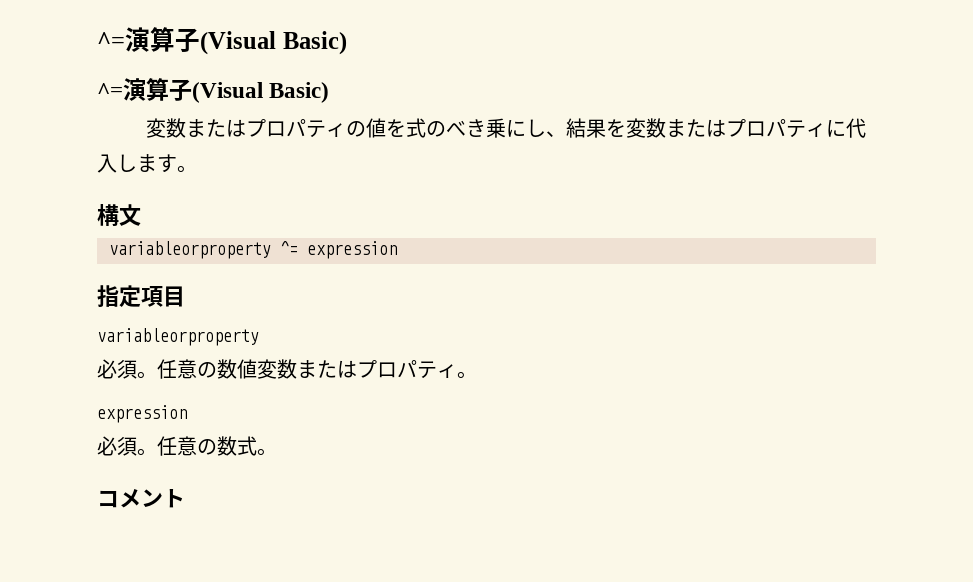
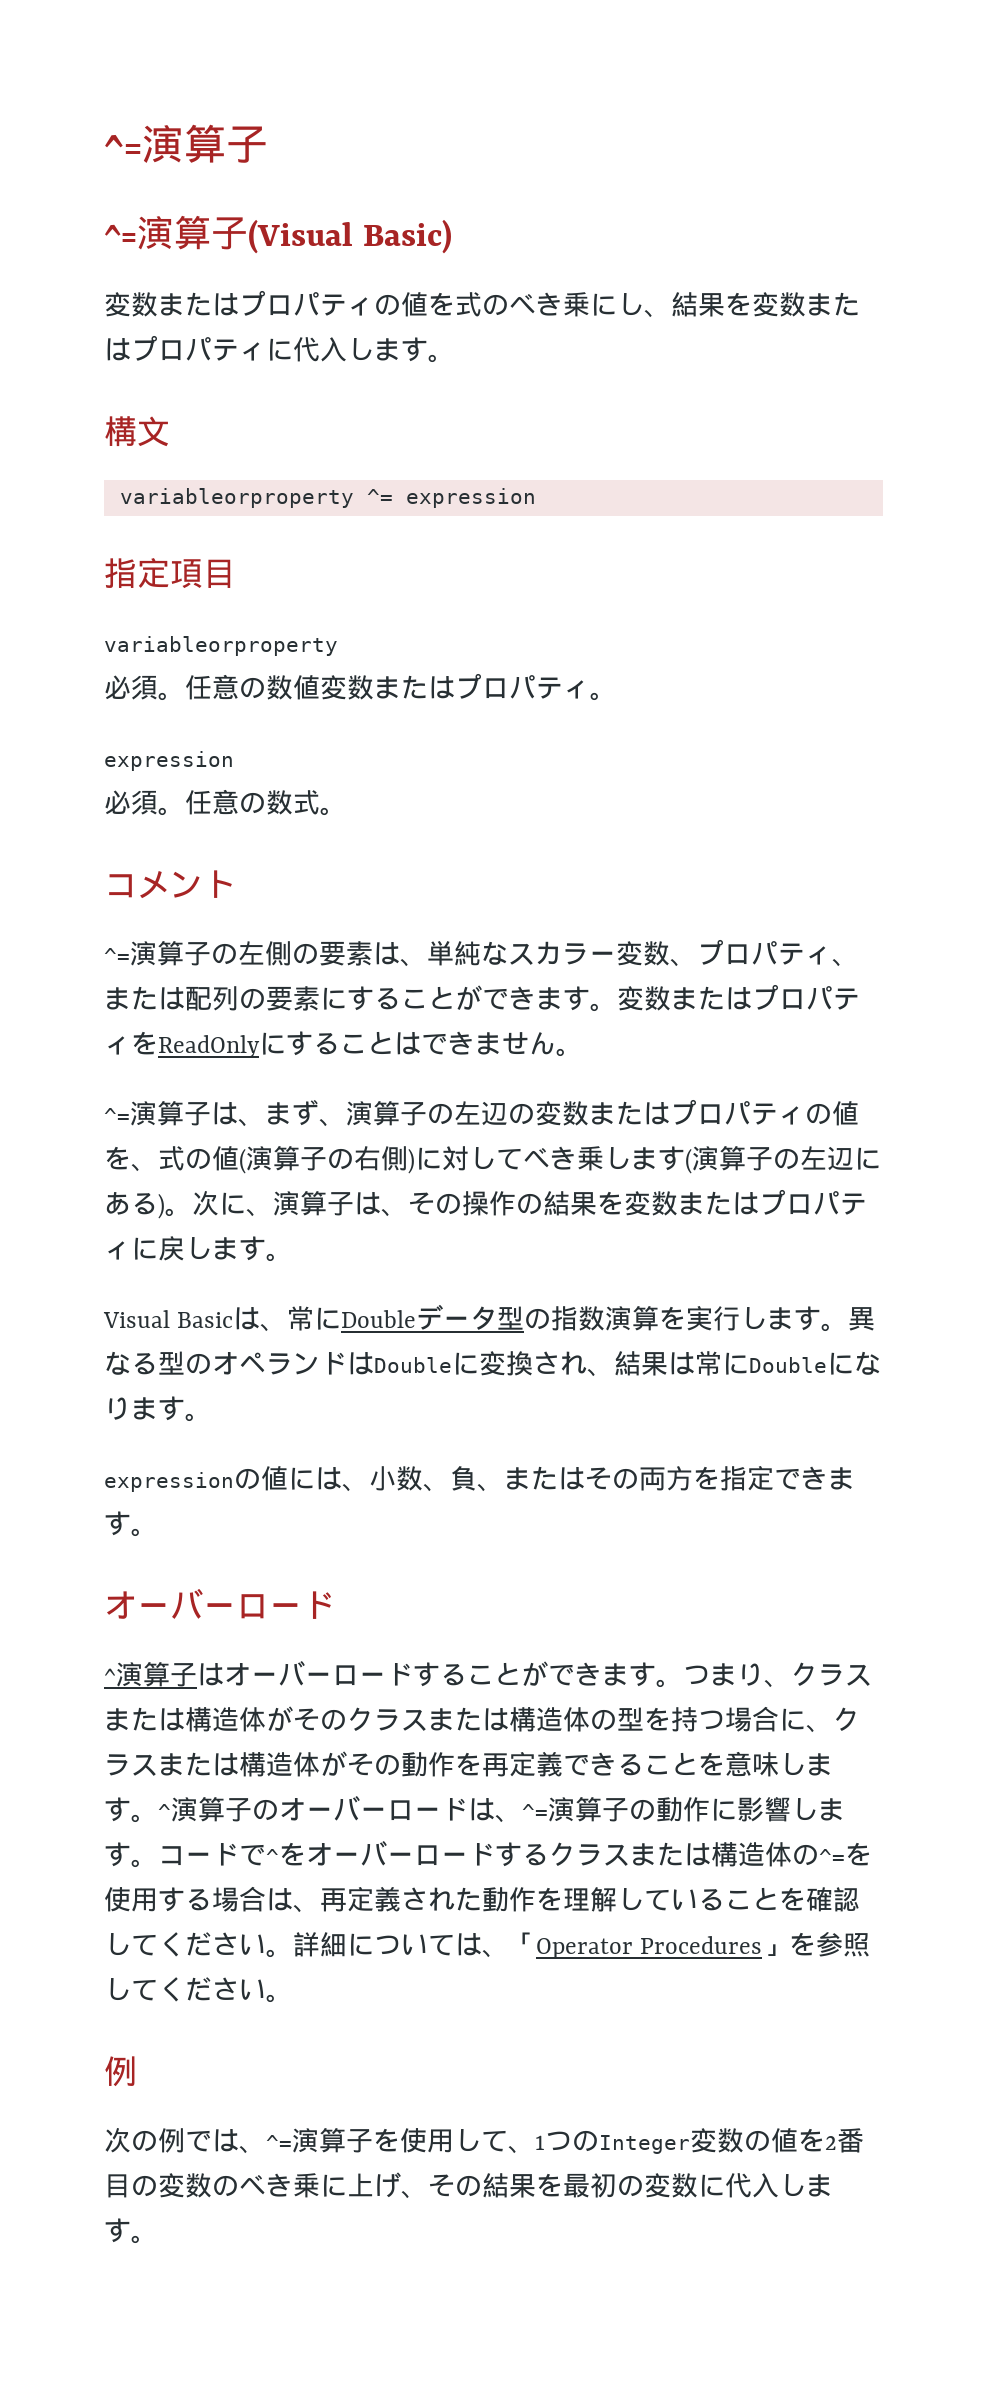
[97,27,347,55] ^=演算子(Visual Basic) -> [104,124,268,163] ^=演算子
(185, 498) none -> [104,939,859,967] [104,984,860,1012] [104,1031,583,1058] [104,1099,859,1127] [104,1145,881,1174] [104,1189,867,1219] [104,1236,293,1262] [103,1304,876,1332] [104,1351,881,1377] [104,1396,212,1422] [104,1465,855,1492] [104,1511,158,1537] [104,1588,335,1619] [104,1661,872,1688] [104,1706,860,1733] [104,1751,833,1777] [104,1796,845,1823] [104,1841,872,1868] [104,1886,860,1913] [104,1932,871,1959] [104,1977,293,2003] [104,2056,137,2087] [104,2127,864,2154] [104,2172,833,2199] [104,2218,158,2244] // ^=演算子の左側の要素は、単純なスカラー変数、プロパティ、または配列の要素にすることができます。変数またはプロパティをReadOnlyにすることはできません。 // ^=演算子は、まず、演算子の左辺の変数またはプロパティの値を、式の値(演算子の右側)に対してべき乗します(演算子の左辺にある)。次に、演算子は、その操作の結果を変数またはプロパティに戻します。 // Visual Basicは、常にDoubleデータ型の指数演算を実行します。異なる型のオペランドはDoubleに変換され、結果は常にDoubleになります。 // expressionの値には、小数、負、またはその両方を指定できます。 // オーバーロード // ^演算子はオーバーロードすることができます。つまり、クラスまたは構造体がそのクラスまたは構造体の型を持つ場合に、クラスまたは構造体がその動作を再定義できることを意味します。^演算子のオーバーロードは、^=演算子の動作に影響します。コードで^をオーバーロードするクラスまたは構造体の^=を使用する場合は、再定義された動作を理解していることを確認してください。詳細については、「Operator Procedures」を参照してください。 // 例 // 次の例では、^=演算子を使用して、1つのInteger変数の値を2番目の変数のべき乗に上げ、その結果を最初の変数に代入します。

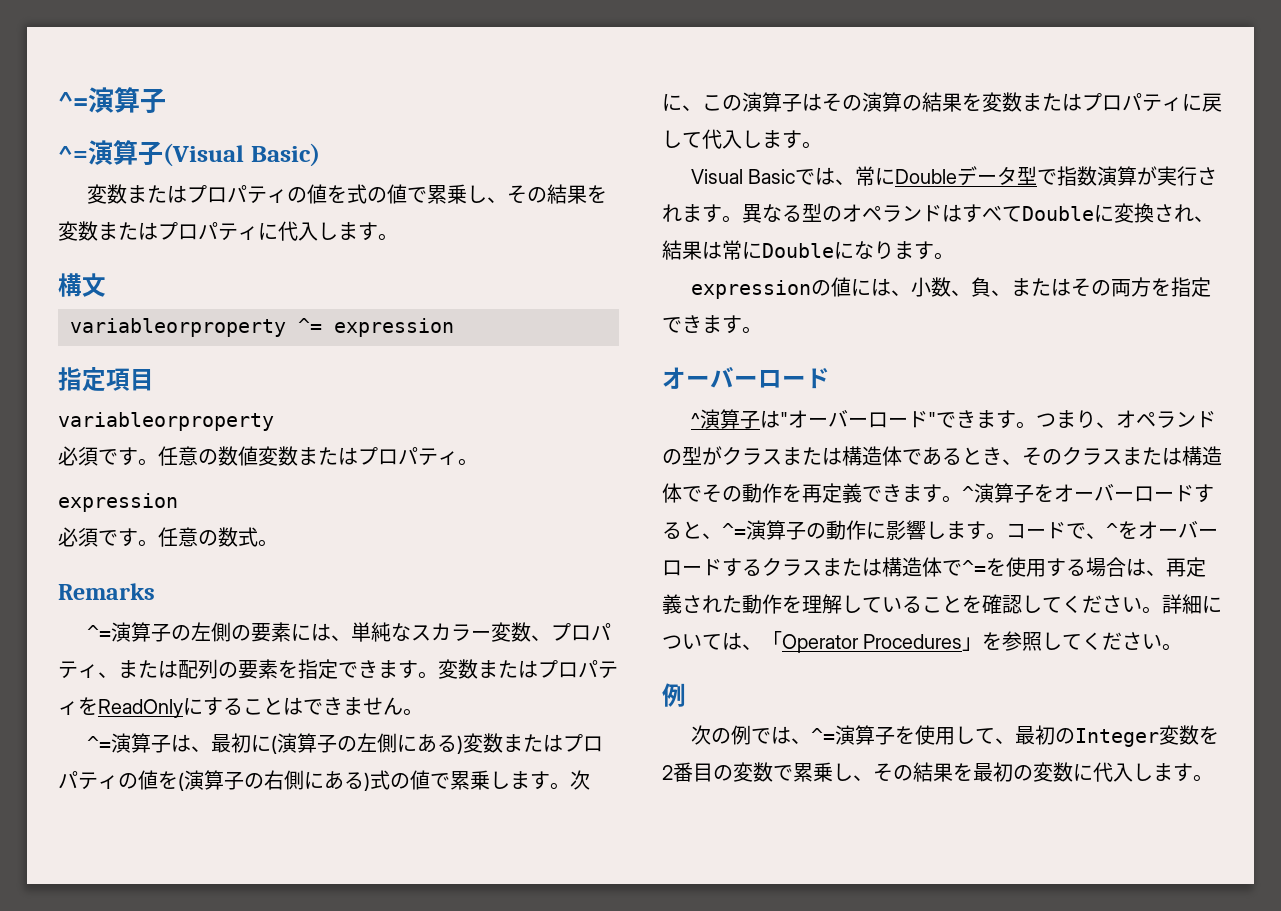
[509,292,671,318] べき乗にし、 -> [386,184,547,204] 値で累乗し、その
(158, 687) none -> [98,447,138,466] です
(158, 802) none -> [98,528,138,547] です
[104,870,236,899] コメント -> [58,583,155,600] Remarks
(373, 953) none -> [290,624,311,641] に
[320,985,482,1011] にすることが -> [278,659,338,679] を指定
[265,1099,859,1127] [104,1146,239,1172] まず、演算子の左辺の変数またはプロパティの値を、式の値 -> [210,733,603,754] [58,770,178,790] 最初に(演算子の左側にある)変数またはプロパティの値を
[408,1145,881,1174] [104,1192,165,1219] )に対してべき乗します(演算子の左辺にある) -> [304,770,550,791] にある)式の値で累乗します
[273,1190,516,1217] 演算子は、その操作 -> [702,92,902,112] この演算子はその演算
(212, 1248) none -> [682,129,762,149] て代入し
(234, 1320) none -> [795,169,816,185] で
[524,1308,552,1330] の -> [1037,169,1058,185] で
[659,1305,768,1331] を実行し -> [1137,166,1218,186] [662,204,682,222] が実行され
(374, 1363) none -> [962,204,1022,223] すべて
[224,1661,548,1687] オーバーロードすることが -> [779,410,936,428] "オーバーロード"
[791,1662,872,1686] [104,1706,293,1732] クラスまたは構造体が -> [1115,410,1216,428] [662,446,1022,466] オペランドの型がクラスまたは構造体であるとき、
[590,1706,860,1733] [104,1751,347,1777] の型を持つ場合に、クラスまたは構造体が -> [682,486,702,502] で
[617,1751,806,1777] ることを意味し -> (902, 493) none
[252,1796,495,1821] のオーバーロードは -> [1034,484,1214,503] [662,521,702,539] をオーバーロードすると
(266, 1855) none -> [1086,533,1106,539] 、
[792,1844,819,1866] の -> [942,560,962,576] で
[535,2131,572,2151] 1つ -> [1014,725,1055,745] 最初
[744,2128,798,2153] の値 -> (1199, 735) none
[212,2172,401,2198] のべき乗に上げ -> [773,762,853,782] で累乗し

